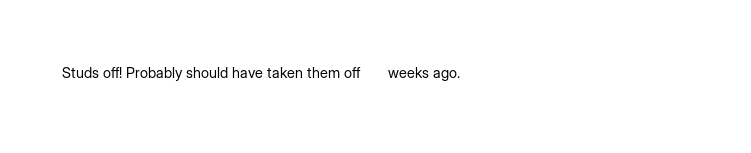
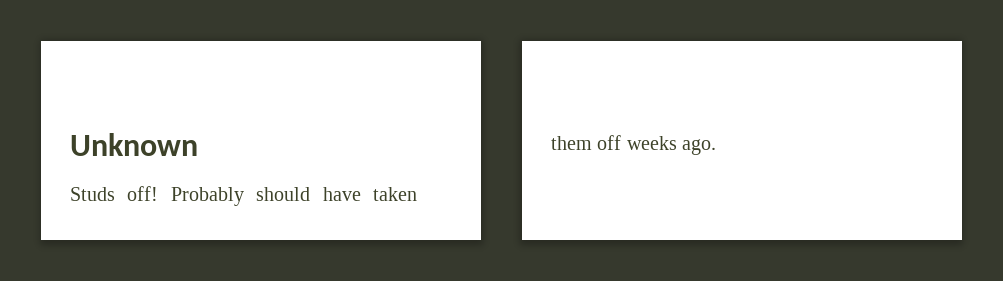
(62, 72) none -> [70,133,198,156] Unknown //

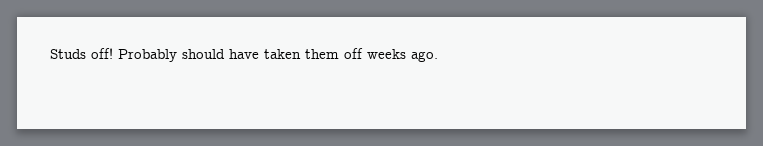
[70,133,198,156] Unknown // -> (50, 54) none

